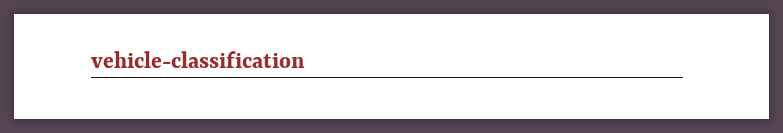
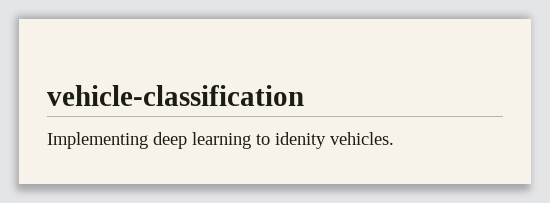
(305, 59) none -> [47,132,394,149] // Implementing deep learning to idenity vehicles.

